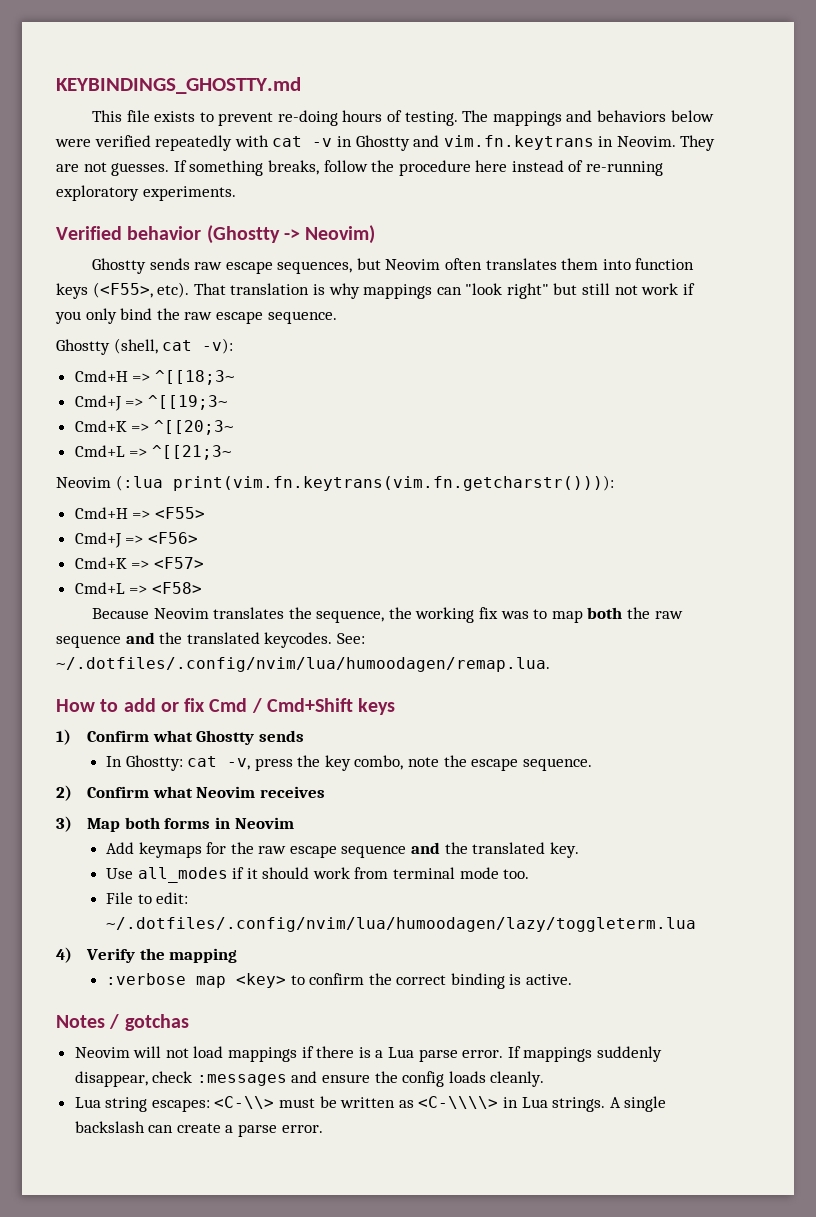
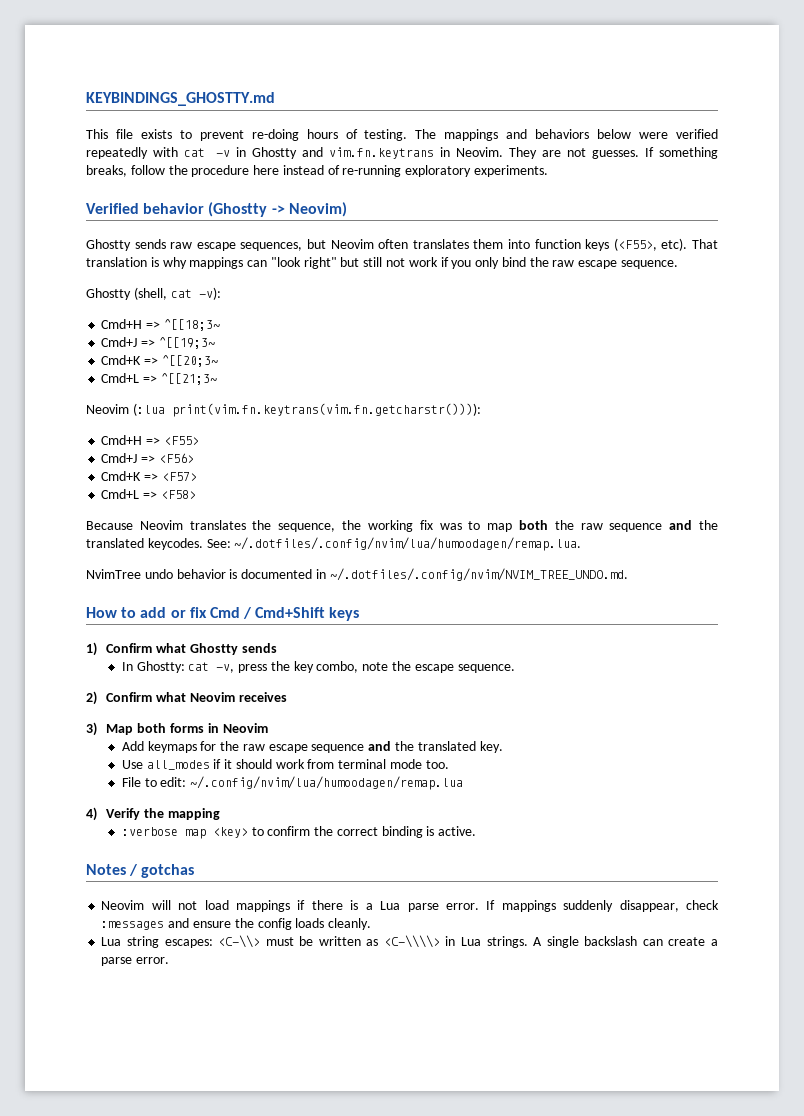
(550, 664) none -> [86,568,628,581] // NvimTree undo behavior is documented in ~/.dotfiles/.config/nvim/NVIM_TREE_UNDO.md.
[105,917,696,932] ~/.dotfiles/.config/nvim/lua/humoodagen/lazy/toggleterm.lua -> [190,776,464,790] ~/.config/nvim/lua/humoodagen/remap.lua

